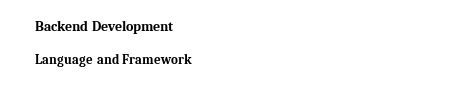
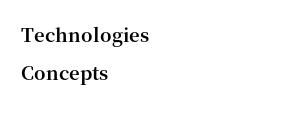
[35,20,174,34] [35,53,193,67] Backend Development // Language and Framework -> [21,26,149,47] [21,66,108,85] Technologies // Concepts

